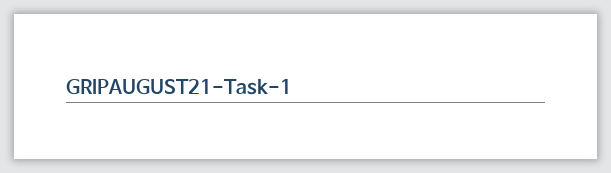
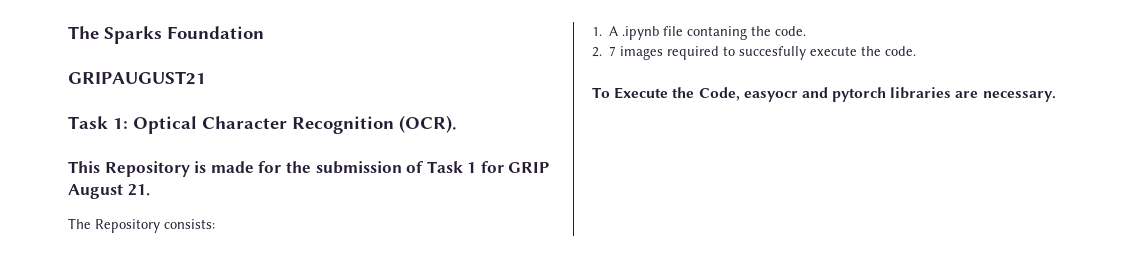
[66,79,292,95] GRIPAUGUST21-Task-1 -> [68,26,264,44] [68,71,206,85] [68,115,457,134] [68,161,550,177] [68,184,150,199] [68,218,215,233] [592,26,807,40] [592,46,917,60] [592,87,1056,102] The Sparks Foundation // GRIPAUGUST21 // Task 1: Optical Character Recognition (OCR). // This Repository is made for the submission of Task 1 for GRIP August 21. // The Repository consists: // 1. A .ipynb file contaning the code. // 2. 7 images required to succesfully execute the code. // To Execute the Code, easyocr and pytorch libraries are necessary.

